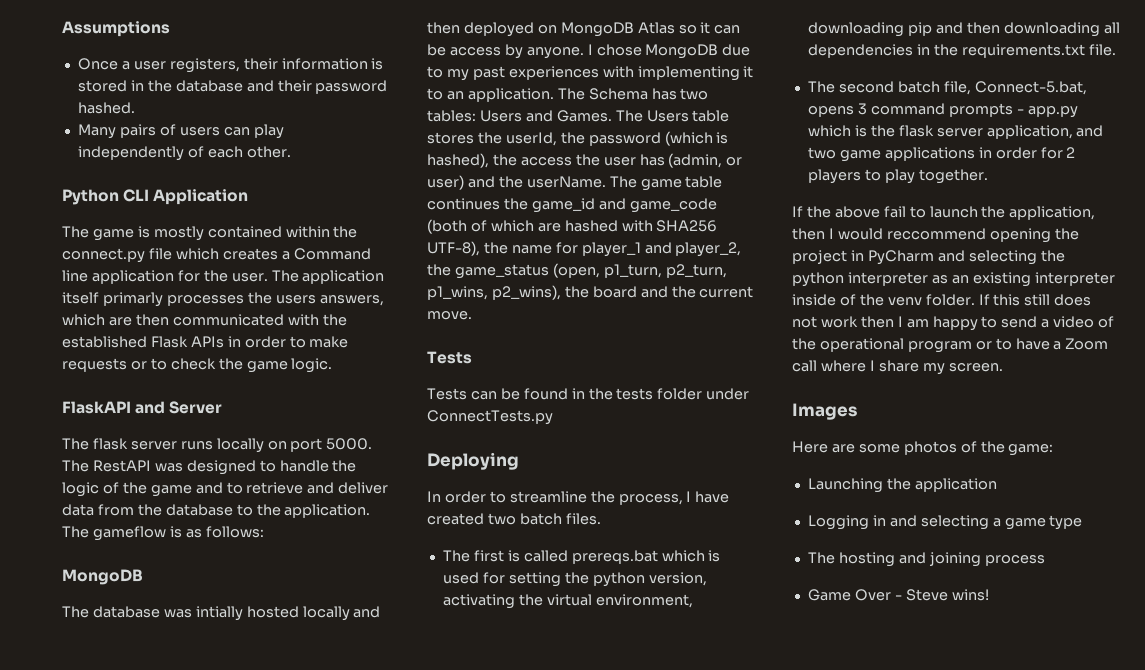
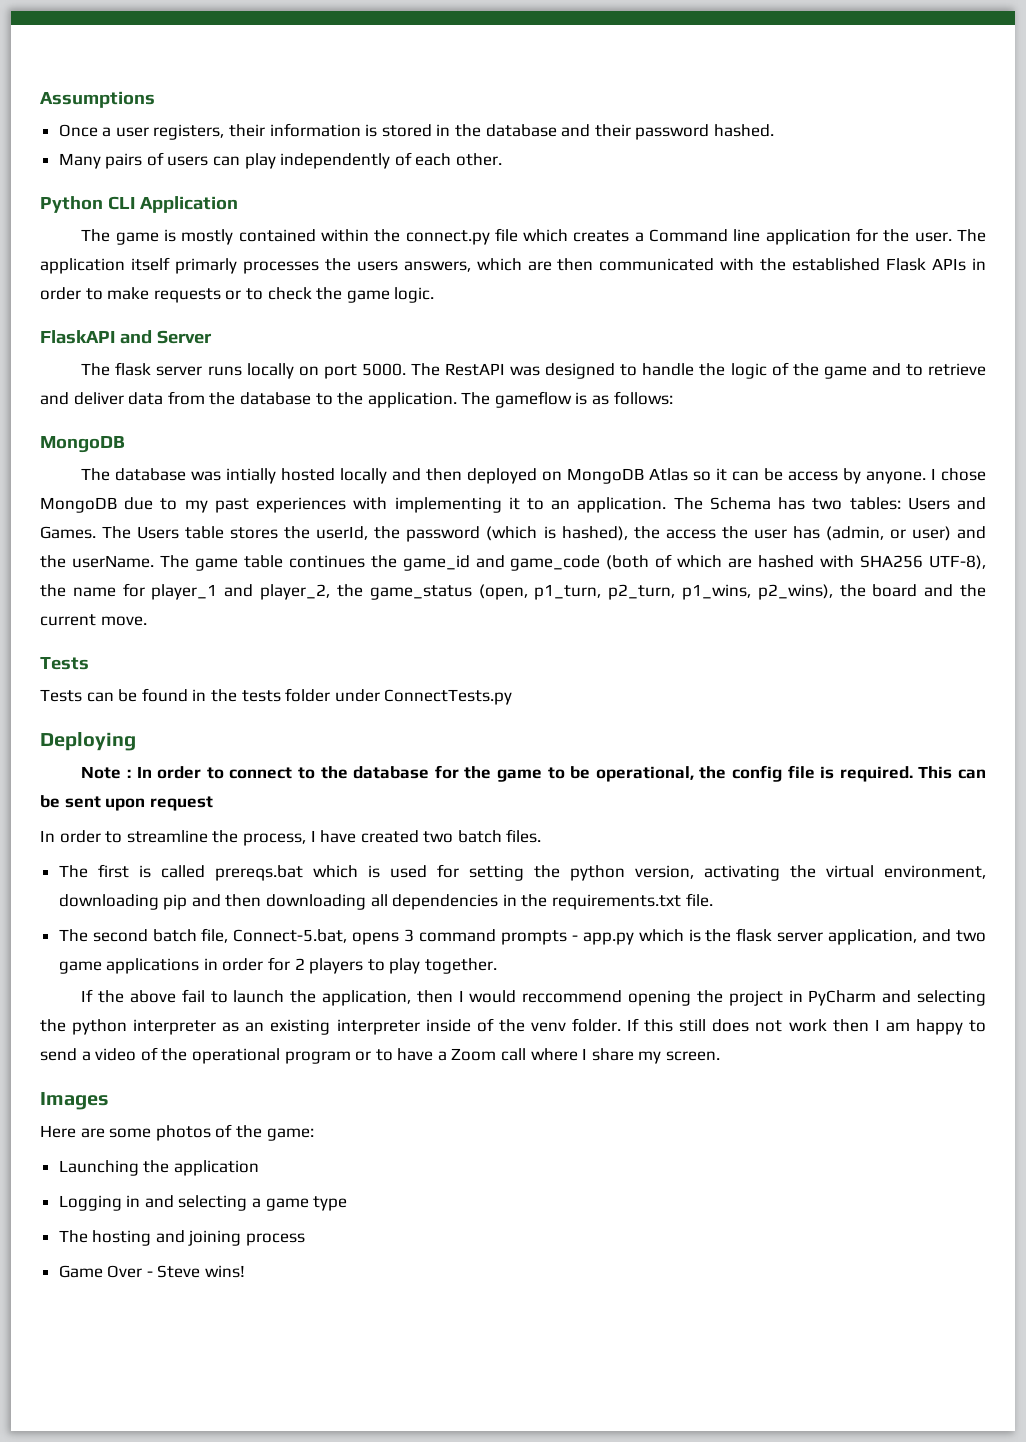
(519, 461) none -> [81,765,987,782] [40,795,213,811] // Note : In order to connect to the database for the game to be operational, the config file is required. This can be sent upon request

